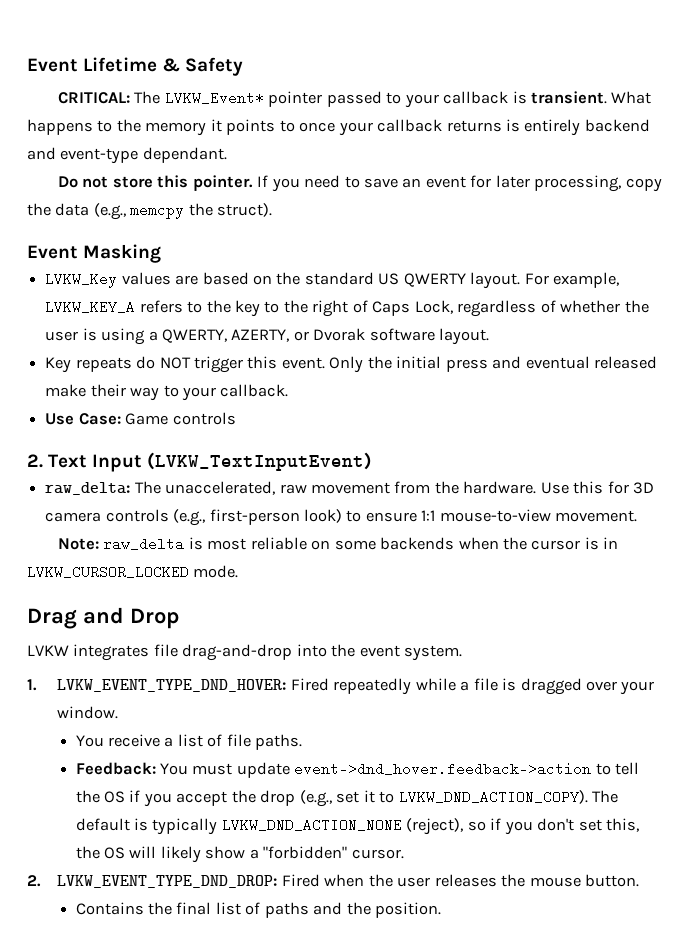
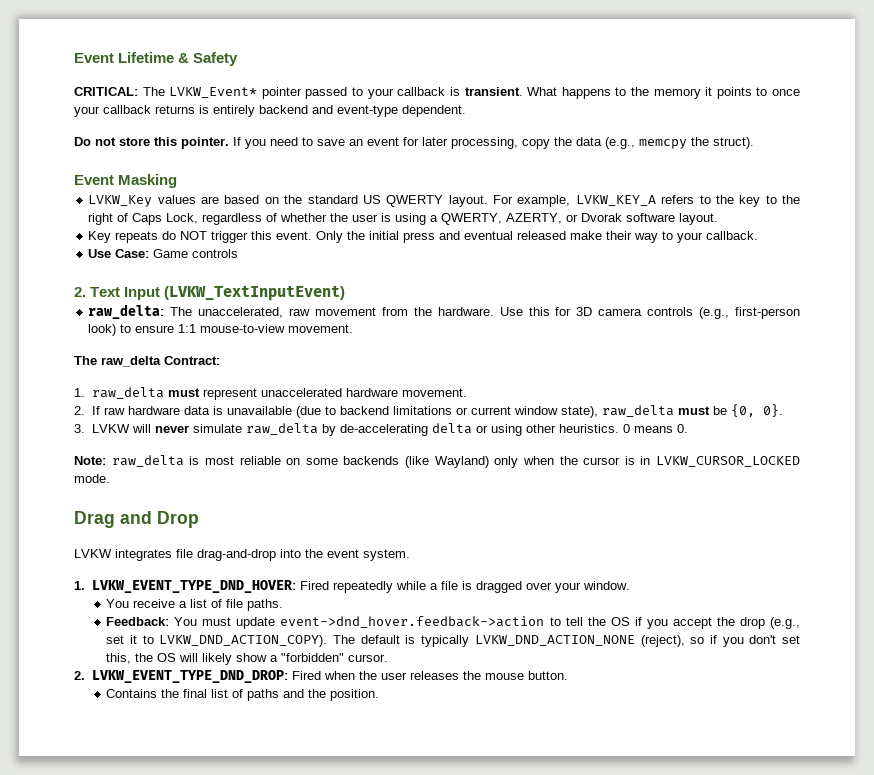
[142,147,227,163] dependant. -> [402,105,466,117] dependent.
(638, 516) none -> [74,356,220,367] [74,387,467,400] [74,404,783,418] [74,423,688,436] // The raw_delta Contract: // 1. raw_delta must represent unaccelerated hardware movement. // 2. If raw hardware data is unavailable (due to backend limitations or current window state), raw_delta must be {0, 0}. // 3. LVKW will never simulate raw_delta by de-accelerating delta or using other heuristics. 0 means 0.
(455, 543) none -> [405,456,519,468] (like Wayland) only

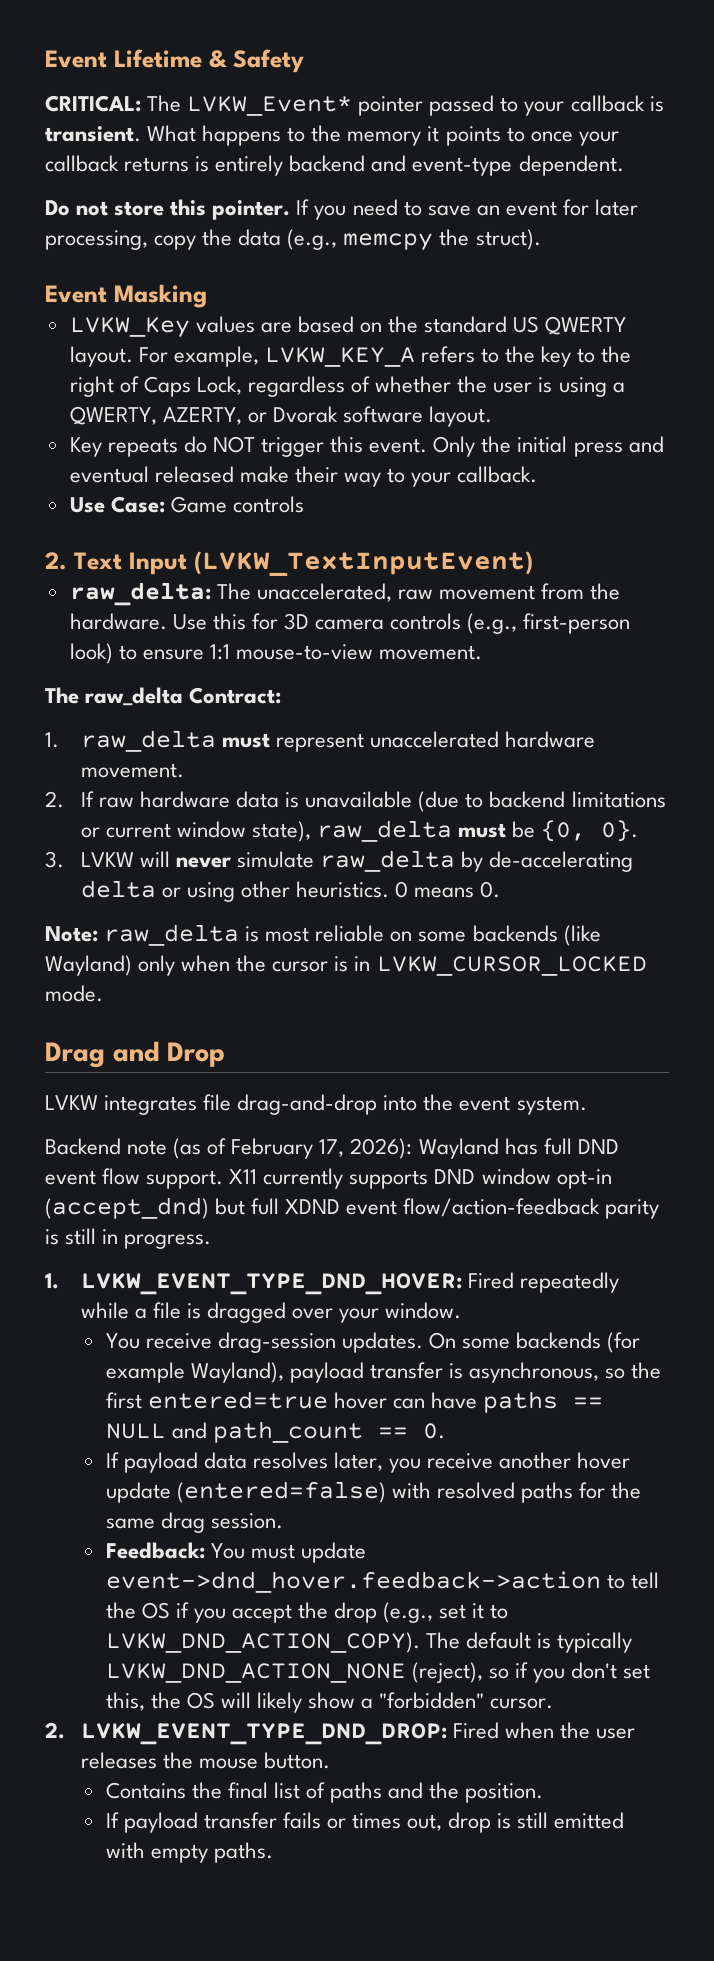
(410, 555) none -> [45,1138,619,1159] [45,1168,612,1189] [45,1197,660,1219] [45,1228,212,1249] // Backend note (as of February 17, 2026): Wayland has full DND event flow support. X11 currently supports DND window opt-in (accept_dnd) but full XDND event flow/action-feedback parity is still in progress.
[179,599,284,611] a list of file paths. -> [217,1332,641,1353] [105,1362,662,1383] [105,1391,603,1413] [105,1421,445,1443] [105,1452,631,1473] [105,1481,642,1503] [105,1512,283,1533] drag-session updates. On some backends (for example Wayland), payload transfer is asynchronous, so the first entered=true hover can have paths == NULL and path_count == 0. // If payload data resolves later, you receive another hover update (entered=false) with resolved paths for the same drag session.
(380, 695) none -> [105,1812,625,1833] [105,1842,273,1863] // If payload transfer fails or times out, drop is still emitted with empty paths.

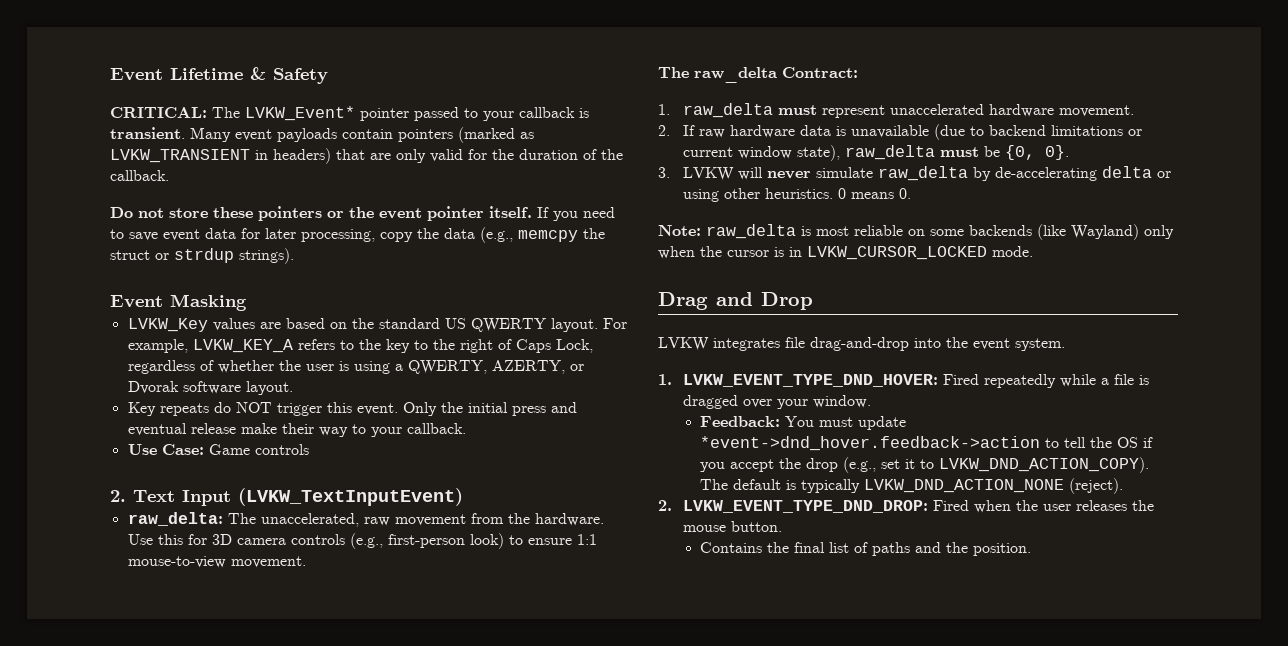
[147,125,619,146] [45,155,624,176] [45,199,291,220] What happens to the memory it points to once your callback returns is entirely backend and event-type dependent. // Do not store this pointer. -> [190,127,534,143] [110,148,623,164] [110,170,169,181] [110,206,532,221] Many event payloads contain pointers (marked as LVKW_TRANSIENT in headers) that are only valid for the duration of the callback. // Do not store these pointers or the event pointer itself.
[476,201,557,216] an event -> [163,228,236,241] event data
[475,229,541,250] struct). -> [110,248,294,264] struct or strdup strings).
[154,466,234,483] released -> [190,423,236,434] release
[45,1138,619,1159] [45,1168,612,1189] [45,1197,660,1219] [45,1228,212,1249] // Backend note (as of February 17, 2026): Wayland has full DND event flow support. X11 currently supports DND window opt-in (accept_dnd) but full XDND event flow/action-feedback parity is still in progress. -> (1065, 344) none
[105,1332,641,1353] [105,1362,662,1383] [105,1391,603,1413] [105,1421,445,1443] [105,1452,631,1473] [105,1481,642,1503] [105,1512,283,1533] // You receive drag-session updates. On some backends (for example Wayland), payload transfer is asynchronous, so the first entered=true hover can have paths == NULL and path_count == 0. // If payload data resolves later, you receive another hover update (entered=false) with resolved paths for the same drag session. -> (871, 401) none
[105,1571,601,1593] event->dnd_hover.feedback->action -> [700,436,1041,451] *event->dnd_hover.feedback->action
[411,1662,651,1683] [105,1692,554,1713] (reject), so if you don't set this, the OS will likely show a "forbidden" cursor. -> [1069,478,1124,494] (reject).
[105,1812,625,1833] [105,1842,273,1863] // If payload transfer fails or times out, drop is still emitted with empty paths. -> (1032, 549) none

